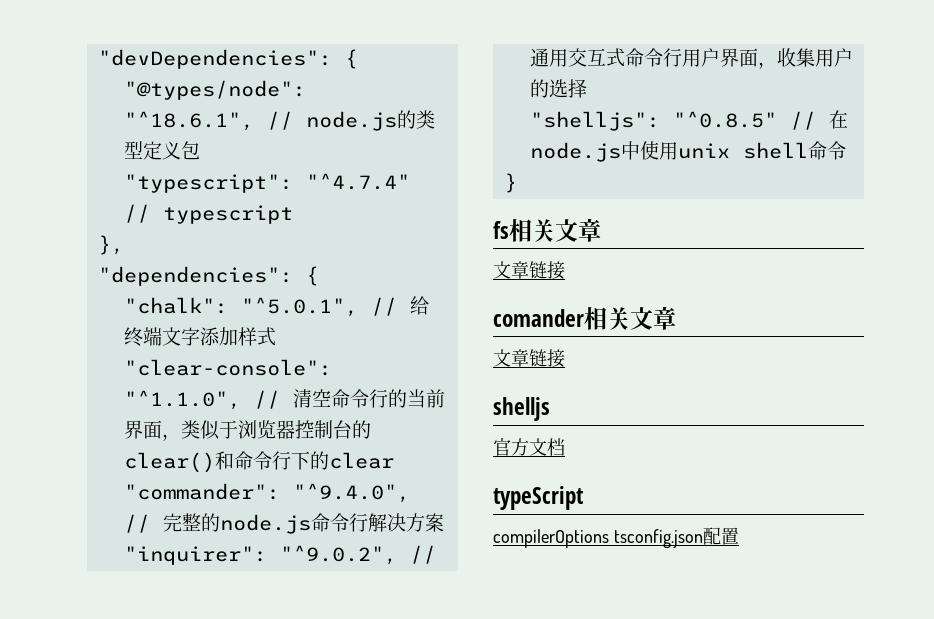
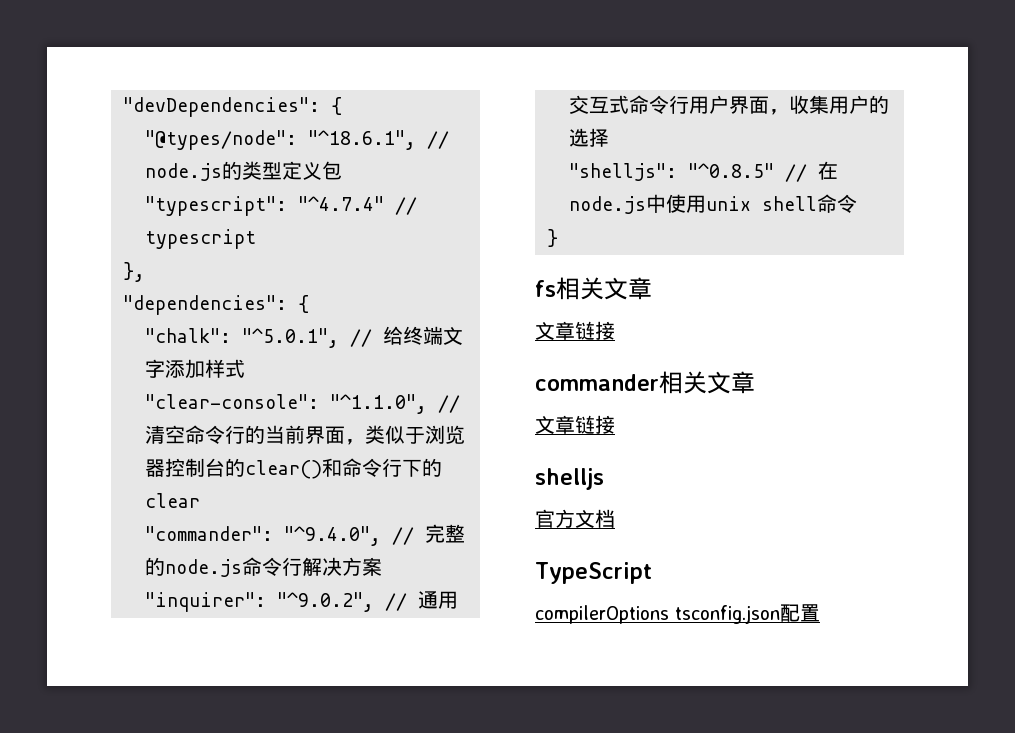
[493,309,584,327] comander -> [535,374,659,391] commander
[493,486,583,510] typeScript -> [535,562,652,584] TypeScript

